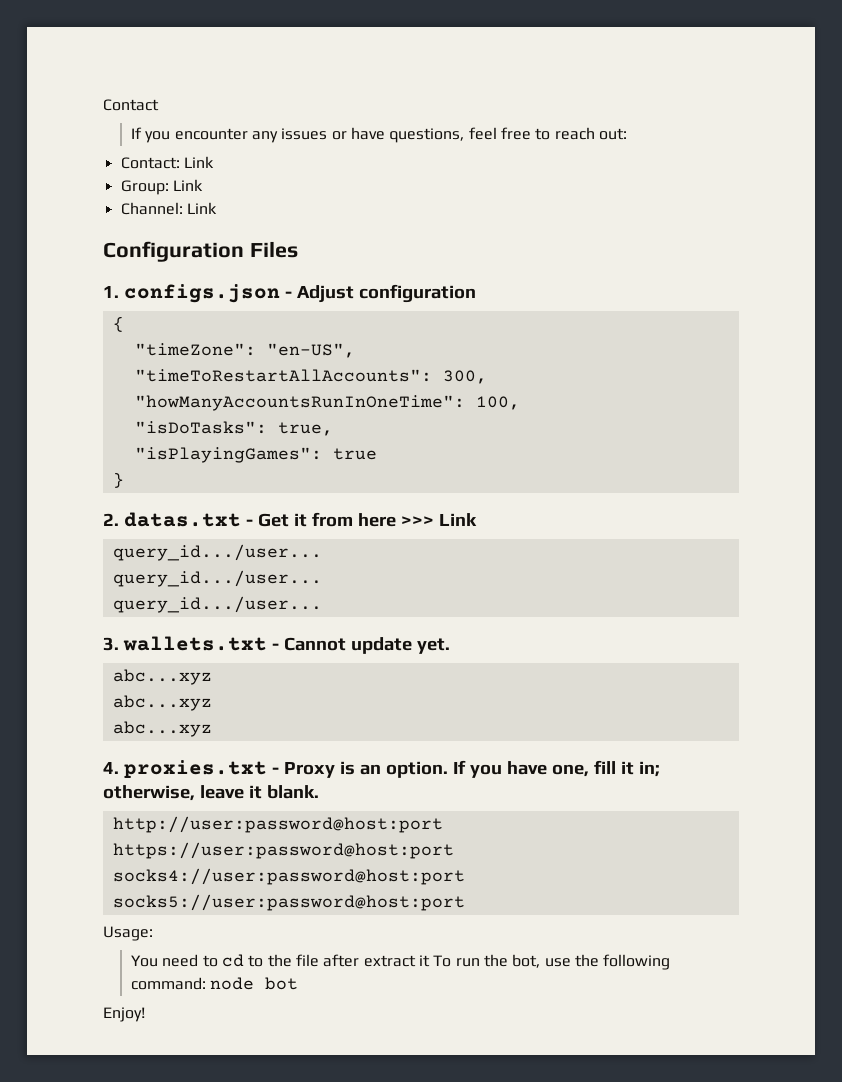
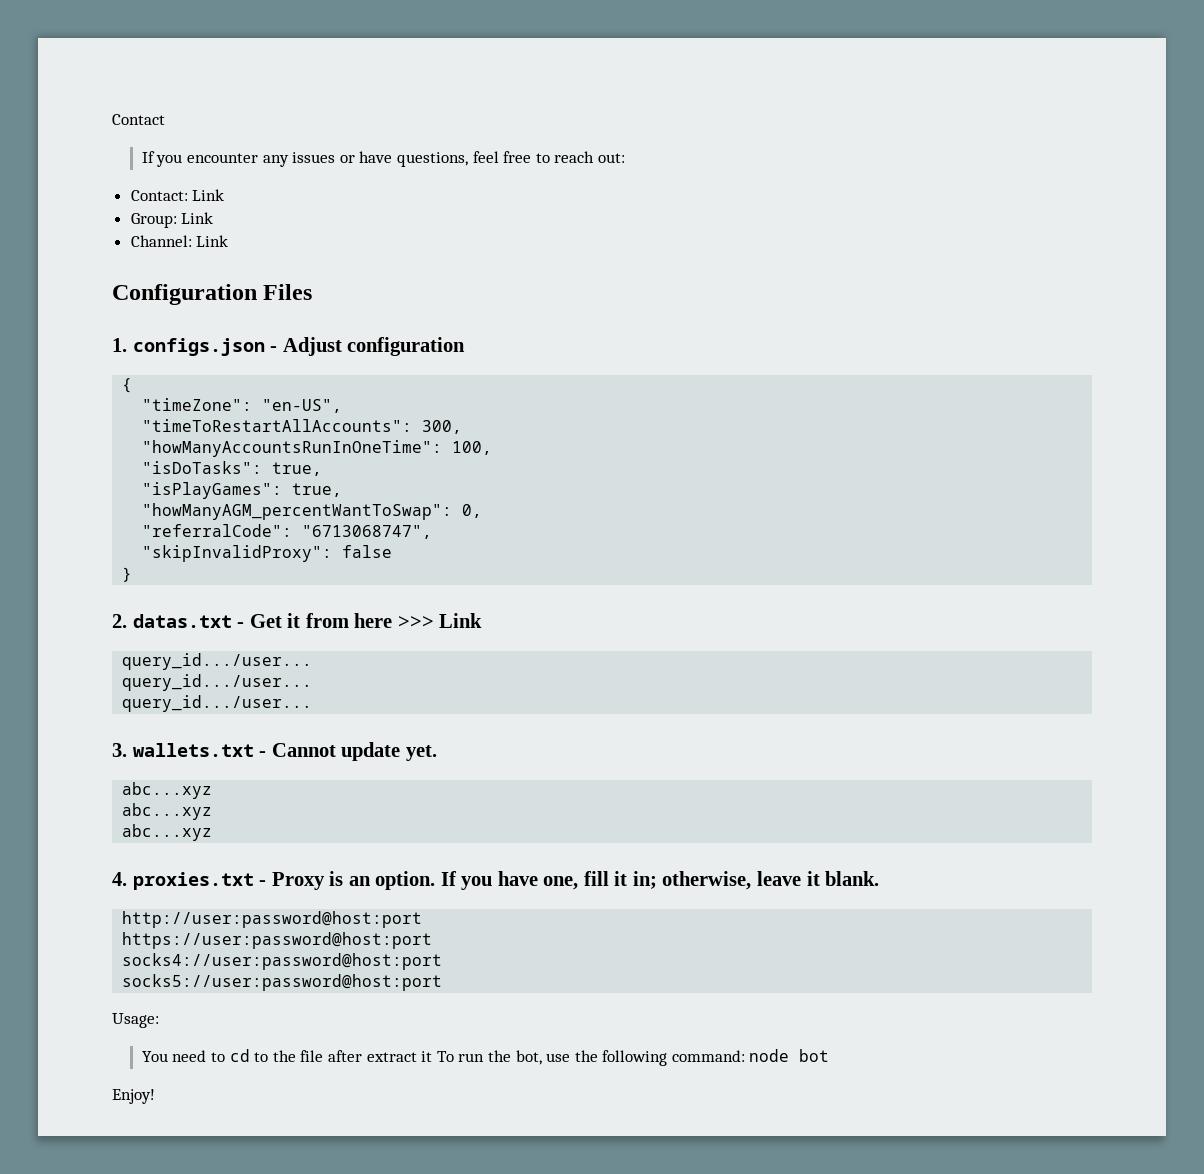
[134,447,377,463] "isPlayingGames": true -> [142,482,343,499] [142,503,483,520] [142,524,433,539] [142,545,393,562] "isPlayGames": true, // "howManyAGM_percentWantToSwap": 0, // "referralCode": "6713068747", // "skipInvalidProxy": false

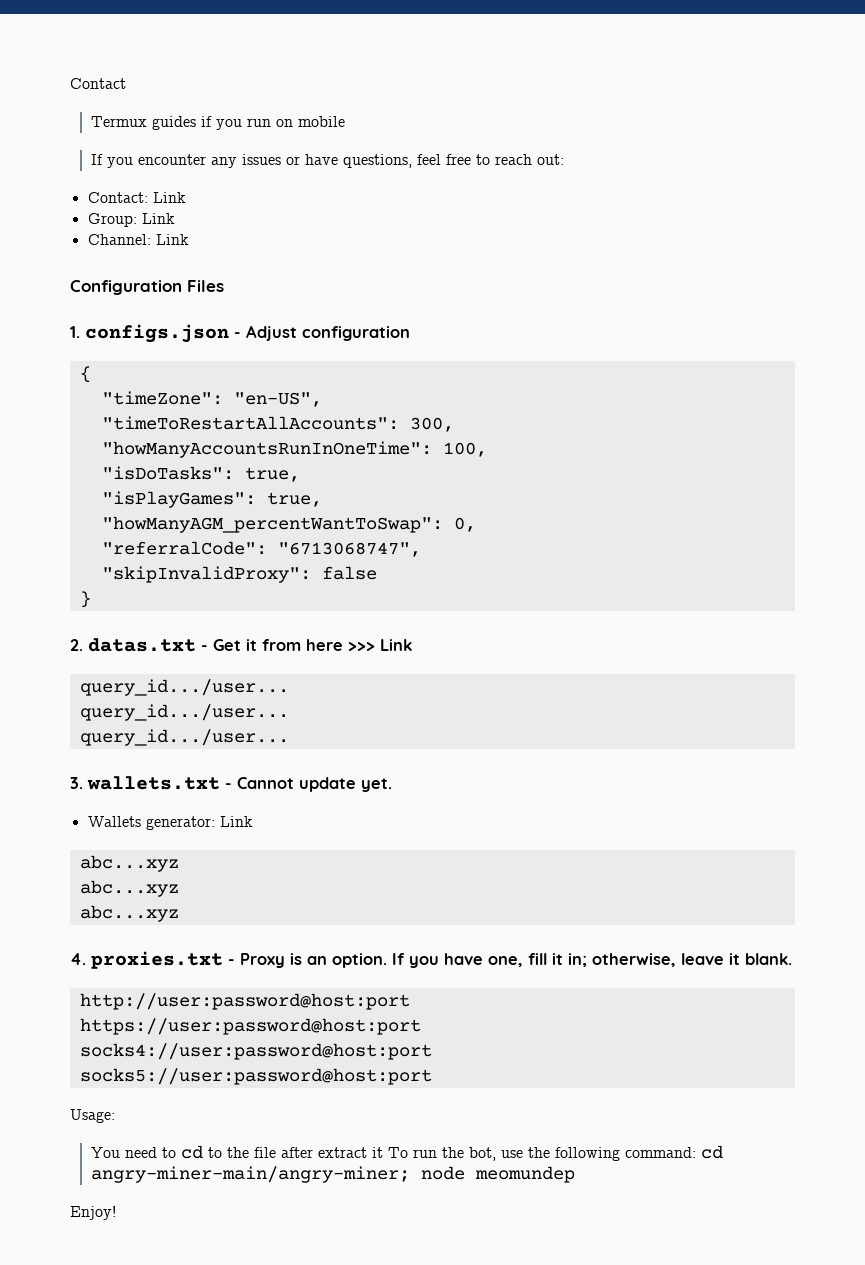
(165, 119) none -> [91,116,346,130] // Termux guides if you run on mobile
(437, 753) none -> [87,816,253,830] // Wallets generator: Link
[749,1049,830,1062] node bot -> [701,1145,724,1159] [91,1166,576,1183] cd angry-miner-main/angry-miner; node meomundep

